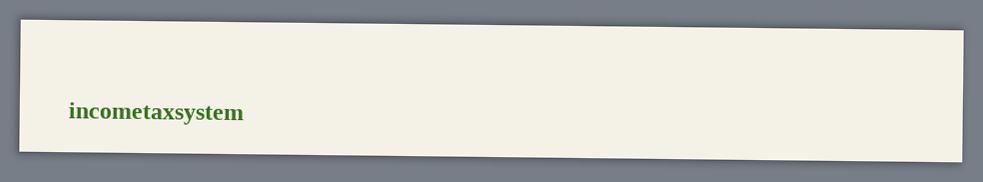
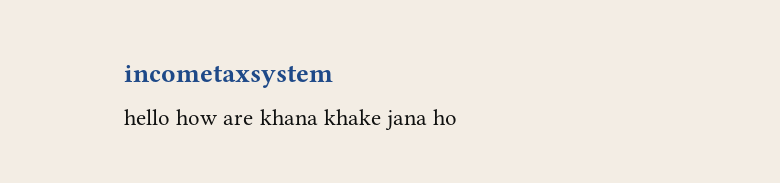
(244, 114) none -> [124,109,458,131] // hello how are khana khake jana ho

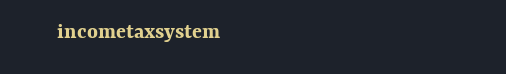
[124,109,458,131] // hello how are khana khake jana ho -> (220, 33) none

